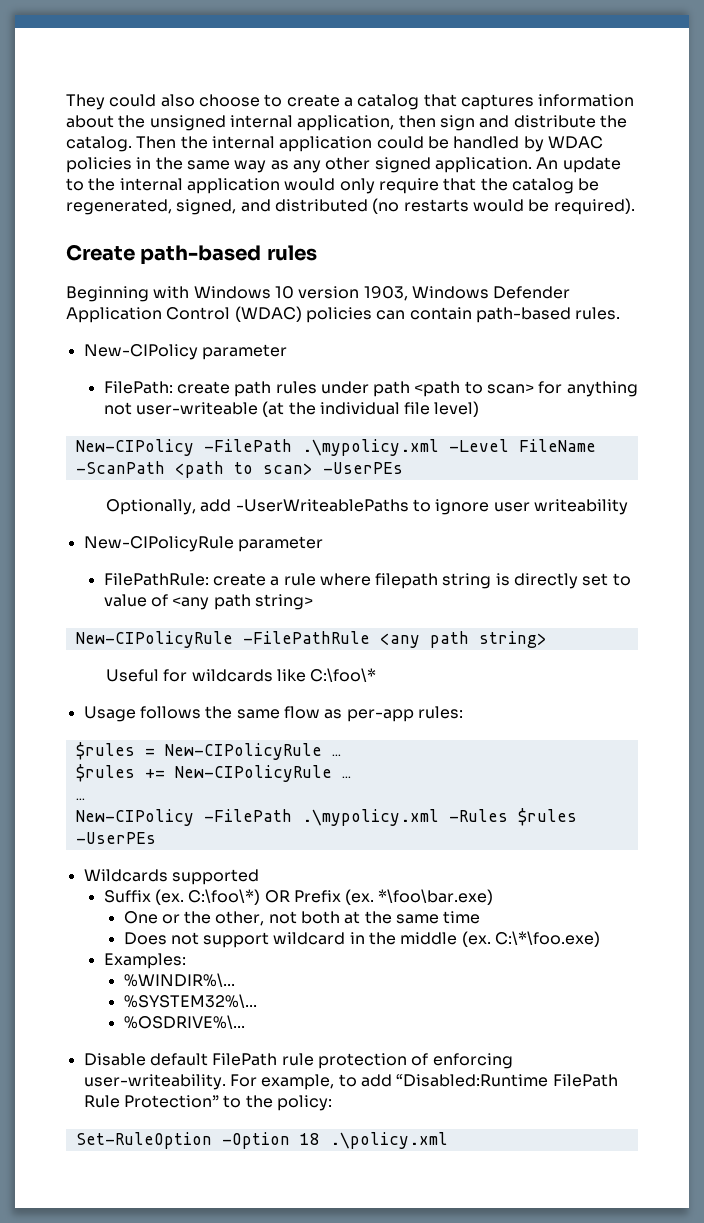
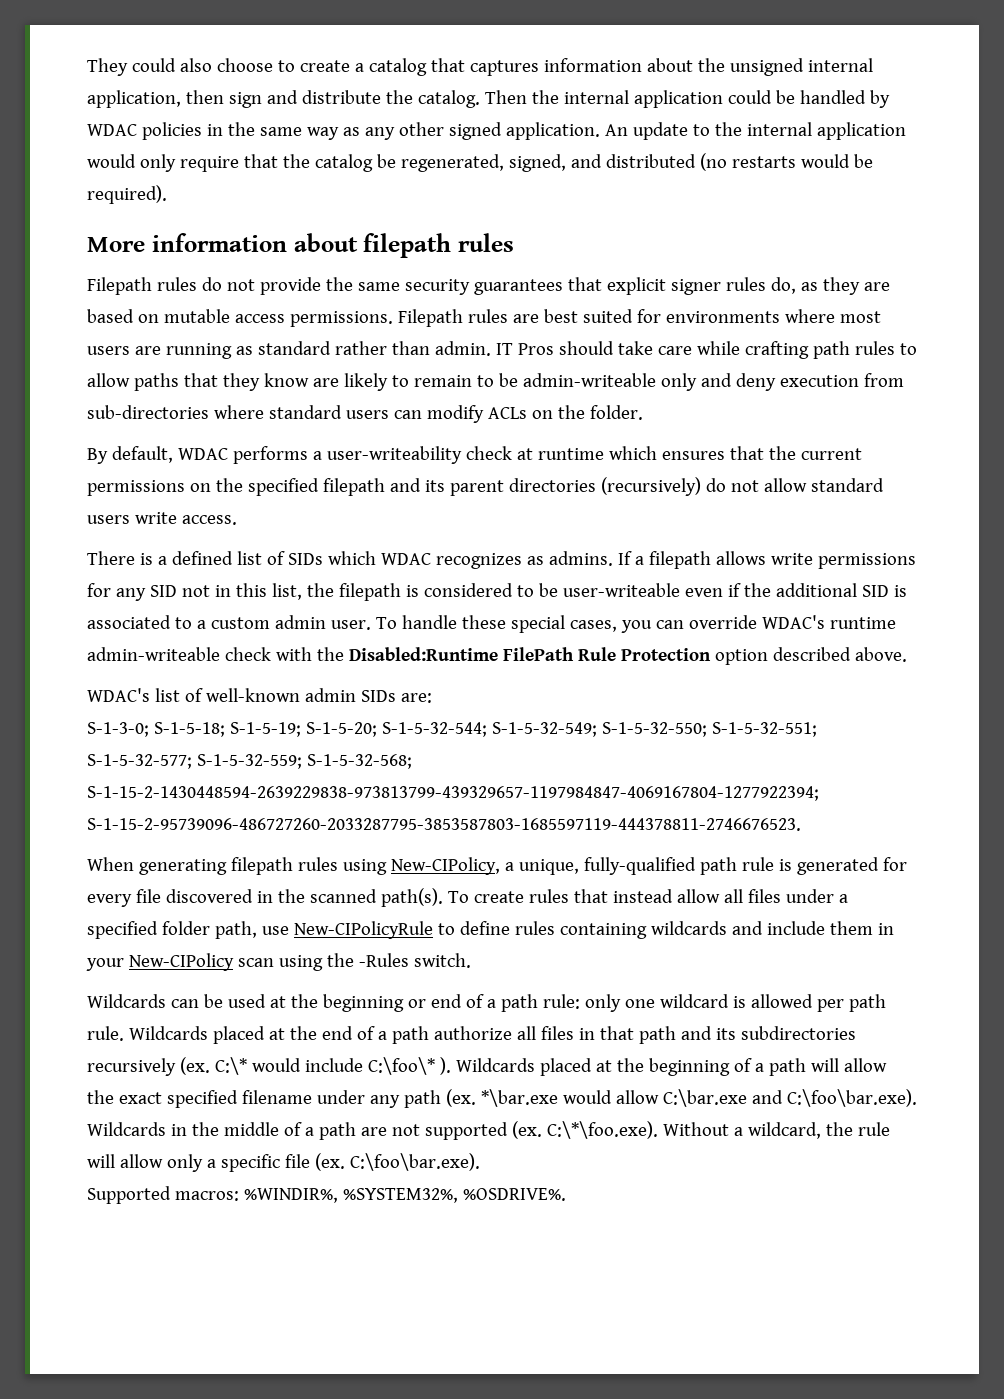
[66,244,317,265] [66,286,571,302] [66,306,621,323] [83,344,287,360] [103,381,638,397] [103,401,480,417] [75,439,596,456] [75,461,403,478] [105,499,628,515] [83,536,323,552] [103,573,631,589] [103,594,313,610] [75,631,547,648] [105,668,377,682] [83,706,463,722] [75,742,341,760] [75,764,351,782] [75,798,85,800] [75,808,577,826] [75,832,156,844] [83,869,259,885] [103,889,494,905] [123,911,481,926] [123,931,601,948] [103,953,186,969] [123,973,235,987] [123,994,257,1008] [123,1015,245,1029] [83,1053,513,1069] [83,1074,618,1090] [83,1095,332,1111] [75,1132,448,1149] Create path-based rules // Beginning with Windows 10 version 1903, Windows Defender Application Control (WDAC) policies can contain path-based rules. // New-CIPolicy parameter // FilePath: create path rules under path <path to scan> for anything not user-writeable (at the individual file level) // New-CIPolicy -FilePath .\mypolicy.xml -Level FileName -ScanPath <path to scan> -UserPEs // Optionally, add -UserWriteablePaths to ignore user writeability // New-CIPolicyRule parameter // FilePathRule: create a rule where filepath string is directly set to value of <any path string> // New-CIPolicyRule -FilePathRule <any path string> // Useful for wildcards like C:\foo\* // Usage follows the same flow as per-app rules: // $rules = New-CIPolicyRule … // $rules += New-CIPolicyRule … // … // New-CIPolicy -FilePath .\mypolicy.xml -Rules $rules -UserPEs // Wildcards supported // Suffix (ex. C:\foo\*) OR Prefix (ex. *\foo\bar.exe) // One or the other, not both at the same time // Does not support wildcard in the middle (ex. C:\*\foo.exe) // Examples: // %WINDIR%\... // %SYSTEM32%\... // %OSDRIVE%\... // Disable default FilePath rule protection of enforcing user-writeability. For example, to add “Disabled:Runtime FilePath Rule Protection” to the policy: // Set-RuleOption -Option 18 .\policy.xml -> [87,233,514,258] [87,277,890,295] [87,309,881,327] [87,341,917,359] [87,373,904,391] [87,405,643,423] [87,446,862,464] [87,477,884,496] [87,512,237,525] [87,551,916,569] [87,583,907,601] [87,615,896,633] [87,647,907,665] [87,688,432,703] [87,722,817,737] [87,754,412,769] [87,786,819,801] [87,818,801,831] [87,857,907,875] [87,888,848,907] [87,921,894,939] [86,953,471,971] [87,994,886,1012] [87,1026,856,1044] [87,1057,887,1076] [87,1089,917,1108] [87,1121,890,1140] [87,1153,480,1172] [87,1186,566,1204] More information about filepath rules // Filepath rules do not provide the same security guarantees that explicit signer rules do, as they are based on mutable access permissions. Filepath rules are best suited for environments where most users are running as standard rather than admin. IT Pros should take care while crafting path rules to allow paths that they know are likely to remain to be admin-writeable only and deny execution from sub-directories where standard users can modify ACLs on the folder. // By default, WDAC performs a user-writeability check at runtime which ensures that the current permissions on the specified filepath and its parent directories (recursively) do not allow standard users write access. // There is a defined list of SIDs which WDAC recognizes as admins. If a filepath allows write permissions for any SID not in this list, the filepath is considered to be user-writeable even if the additional SID is associated to a custom admin user. To handle these special cases, you can override WDAC's runtime admin-writeable check with the Disabled:Runtime FilePath Rule Protection option described above. // WDAC's list of well-known admin SIDs are: // S-1-3-0; S-1-5-18; S-1-5-19; S-1-5-20; S-1-5-32-544; S-1-5-32-549; S-1-5-32-550; S-1-5-32-551; S-1-5-32-577; S-1-5-32-559; S-1-5-32-568; S-1-15-2-1430448594-2639229838-973813799-439329657-1197984847-4069167804-1277922394; S-1-15-2-95739096-486727260-2033287795-3853587803-1685597119-444378811-2746676523. // When generating filepath rules using New-CIPolicy, a unique, fully-qualified path rule is generated for every file discovered in the scanned path(s). To create rules that instead allow all files under a specified folder path, use New-CIPolicyRule to define rules containing wildcards and include them in your New-CIPolicy scan using the -Rules switch. // Wildcards can be used at the beginning or end of a path rule: only one wildcard is allowed per path rule. Wildcards placed at the end of a path authorize all files in that path and its subdirectories recursively (ex. C:\* would include C:\foo\* ). Wildcards placed at the beginning of a path will allow the exact specified filename under any path (ex. *\bar.exe would allow C:\bar.exe and C:\foo\bar.exe). Wildcards in the middle of a path are not supported (ex. C:\*\foo.exe). Without a wildcard, the rule will allow only a specific file (ex. C:\foo\bar.exe). // Supported macros: %WINDIR%, %SYSTEM32%, %OSDRIVE%.

